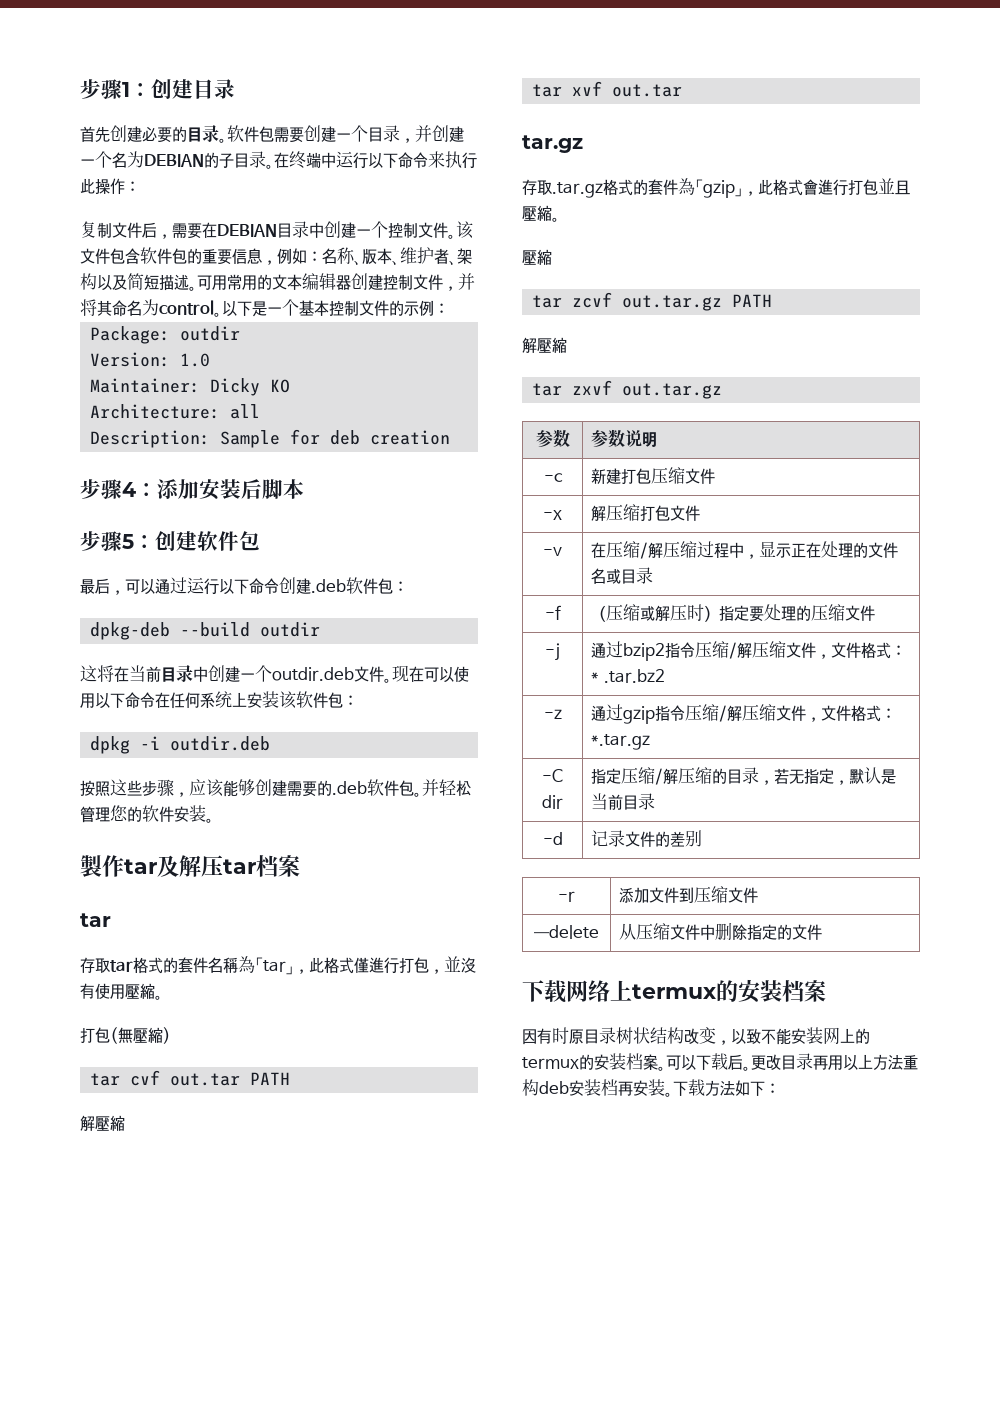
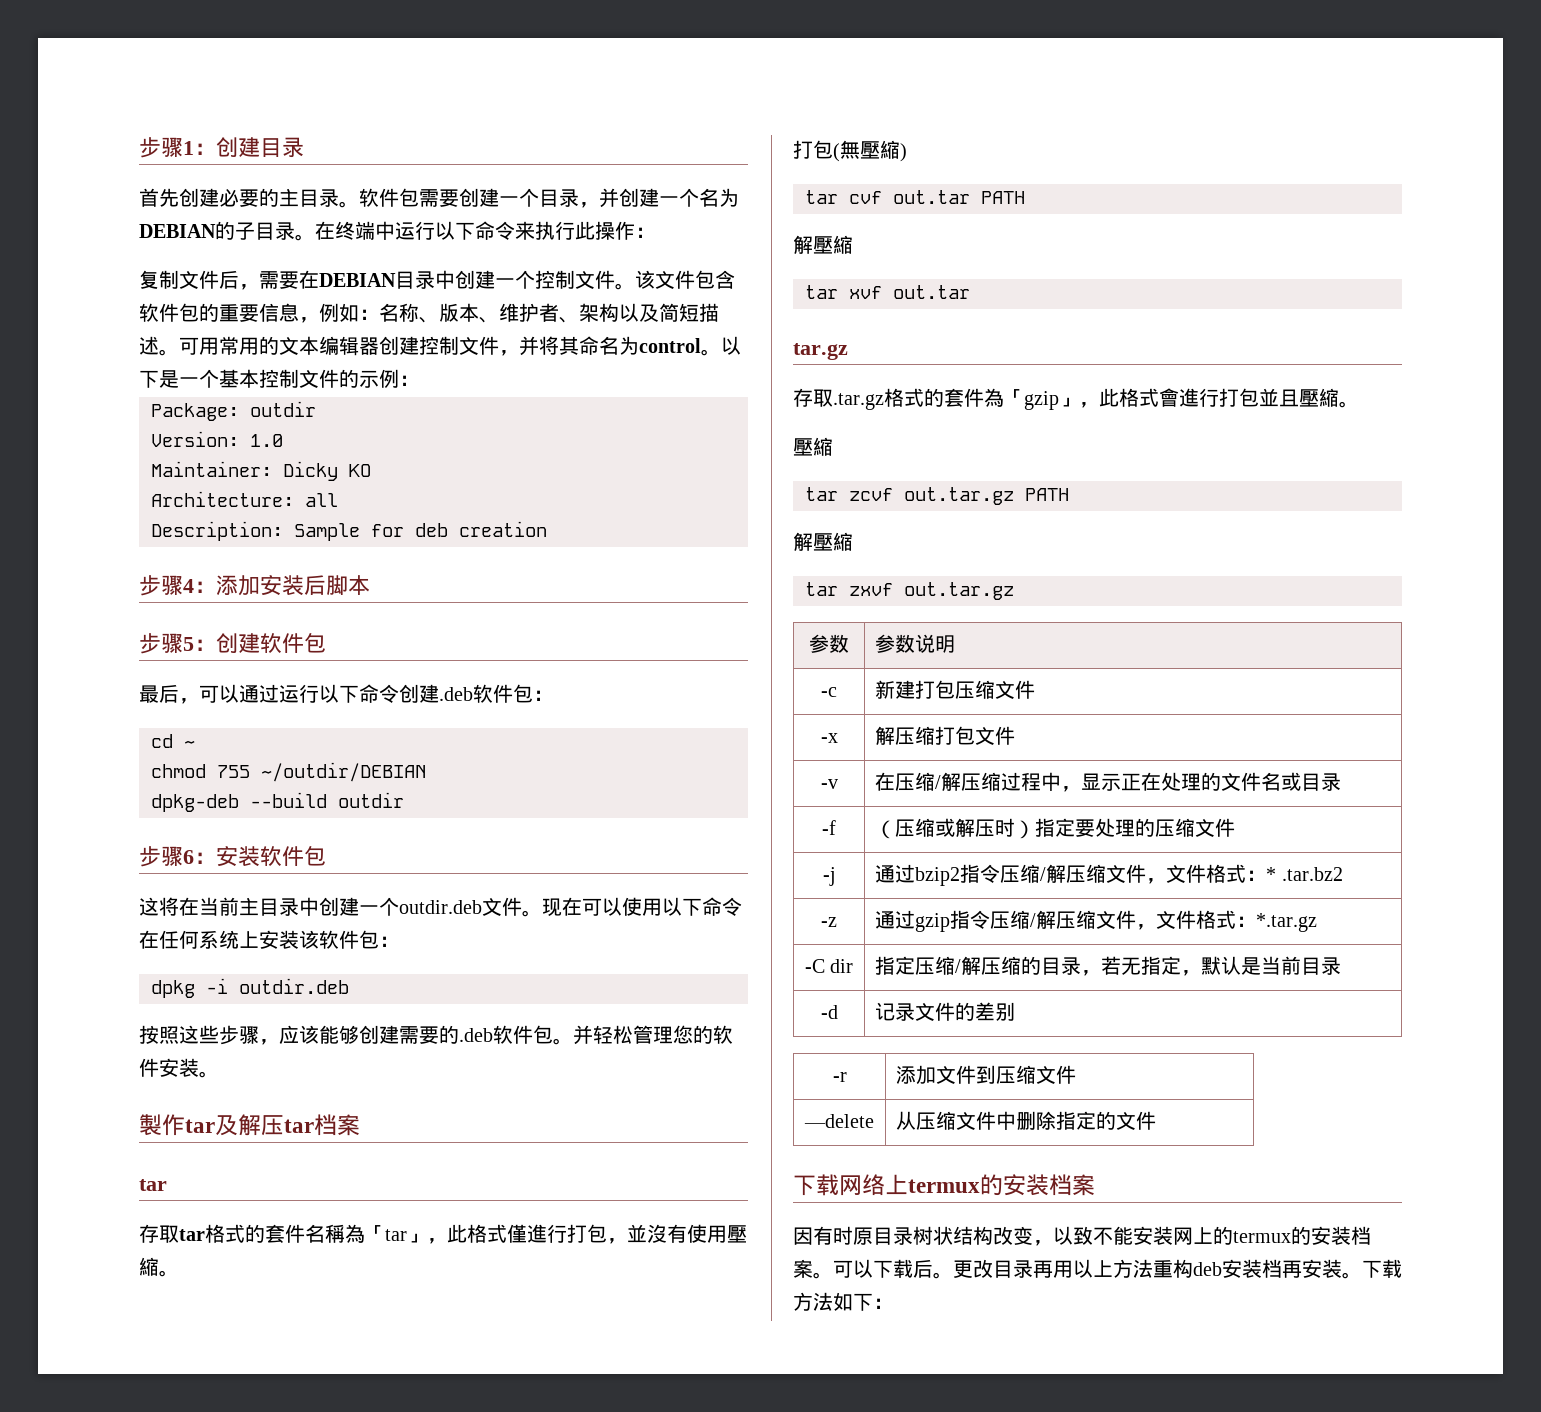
(187, 134) none -> [279,188,299,207] 主
[90,622,321,640] dpkg-deb --build outdir -> [151,734,195,748] [151,762,426,782] [151,792,404,812] [139,846,326,867] cd ~ // chmod 755 ~/outdir/DEBIAN // dpkg-deb --build outdir // 步骤6：安装软件包
(161, 674) none -> [239,897,259,916] 主

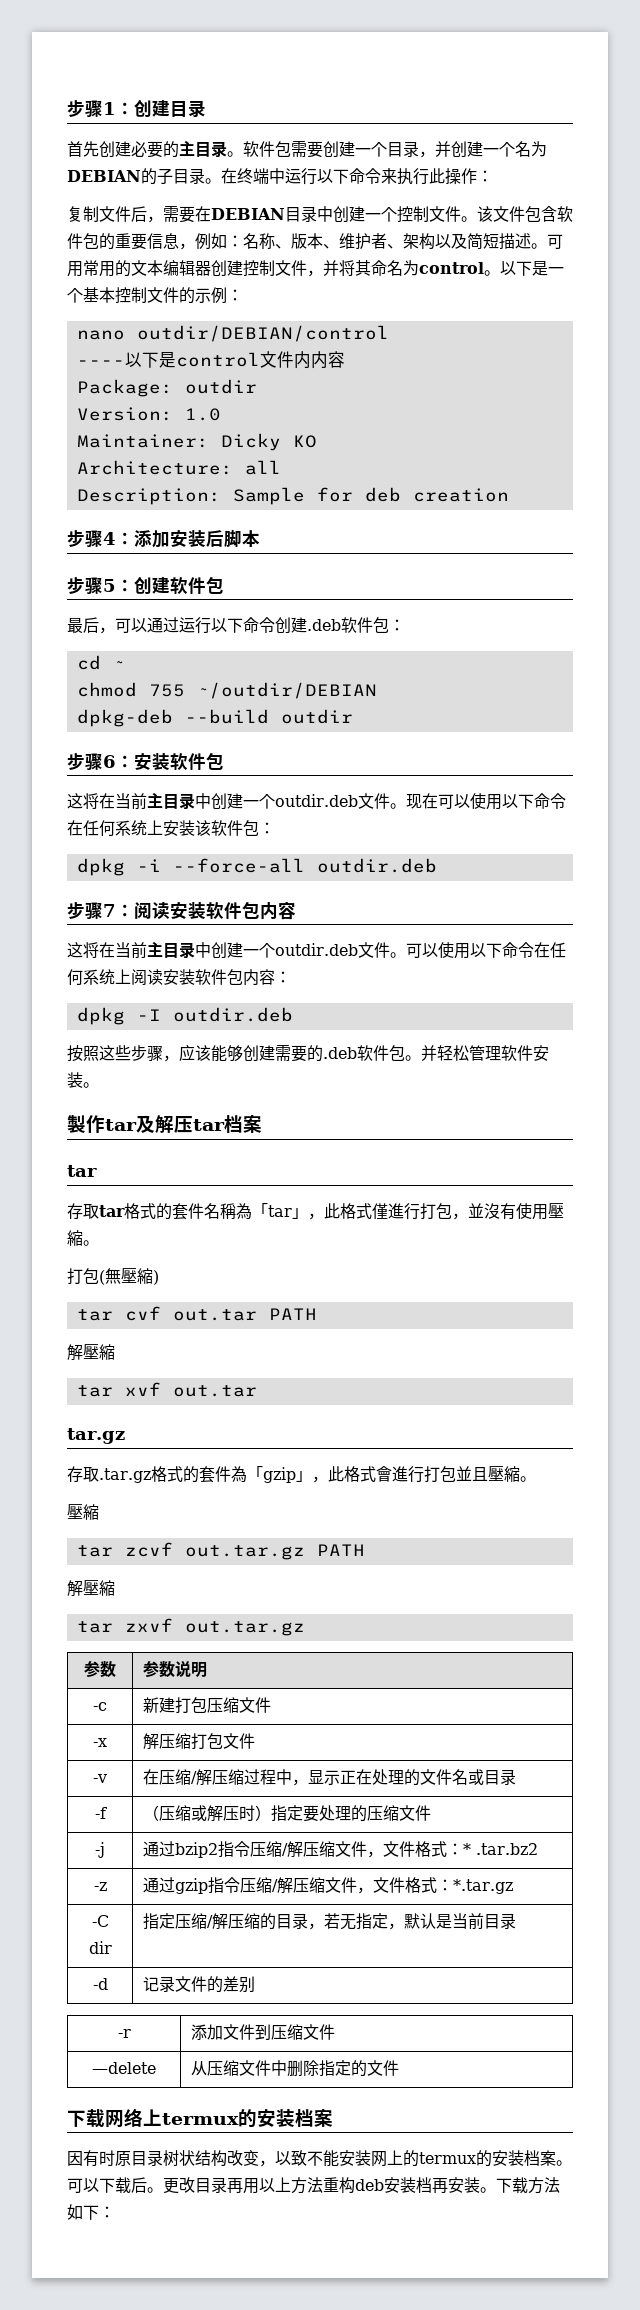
(419, 380) none -> [76,325,389,342] [76,351,345,369] // nano outdir/DEBIAN/control // ----以下是control文件内内容
(228, 986) none -> [172,858,437,873] [67,901,296,920] [67,941,566,959] [67,969,291,986] [76,1007,161,1025] --force-all outdir.deb // 步骤7：阅读安装软件包内容 // 这将在当前主目录中创建一个outdir.deb文件。可以使用以下命令在任何系统上阅读安装软件包内容： // dpkg -I
[673,1025,713,1044] 您的 -> (501, 1053) none

